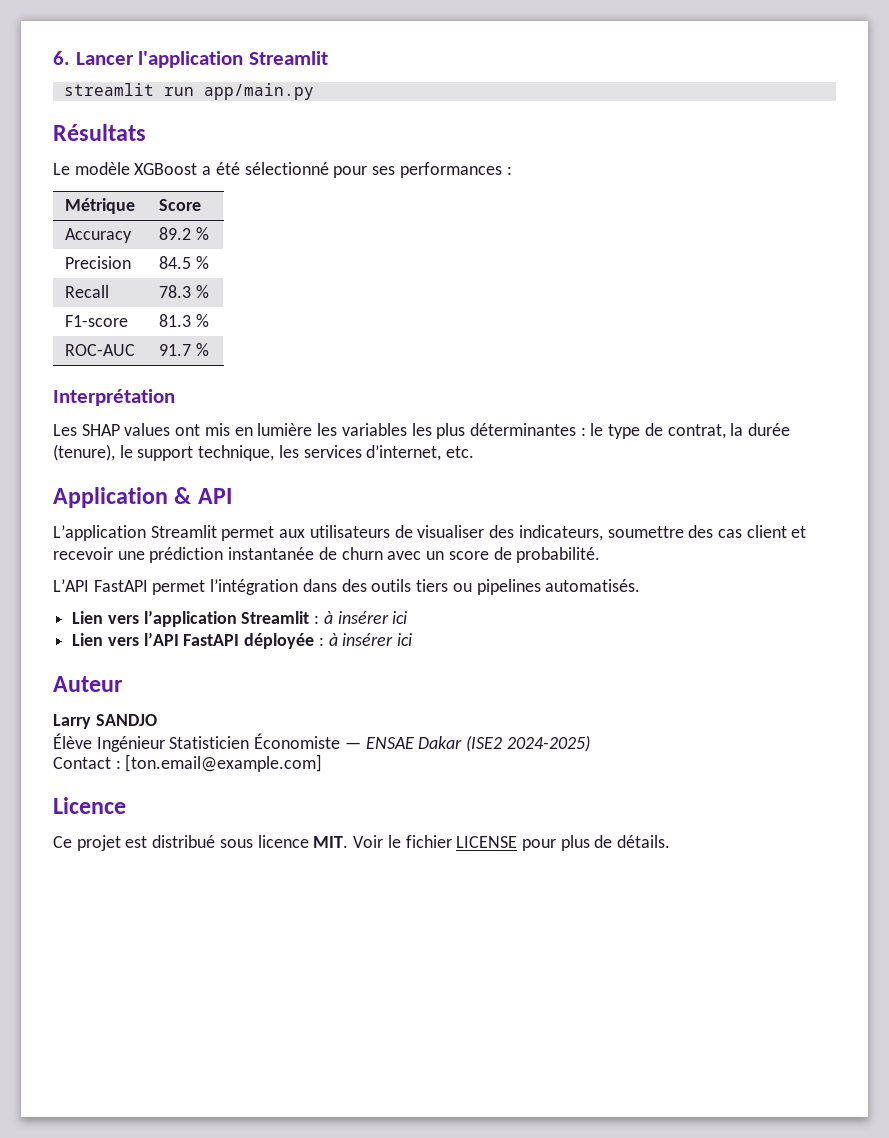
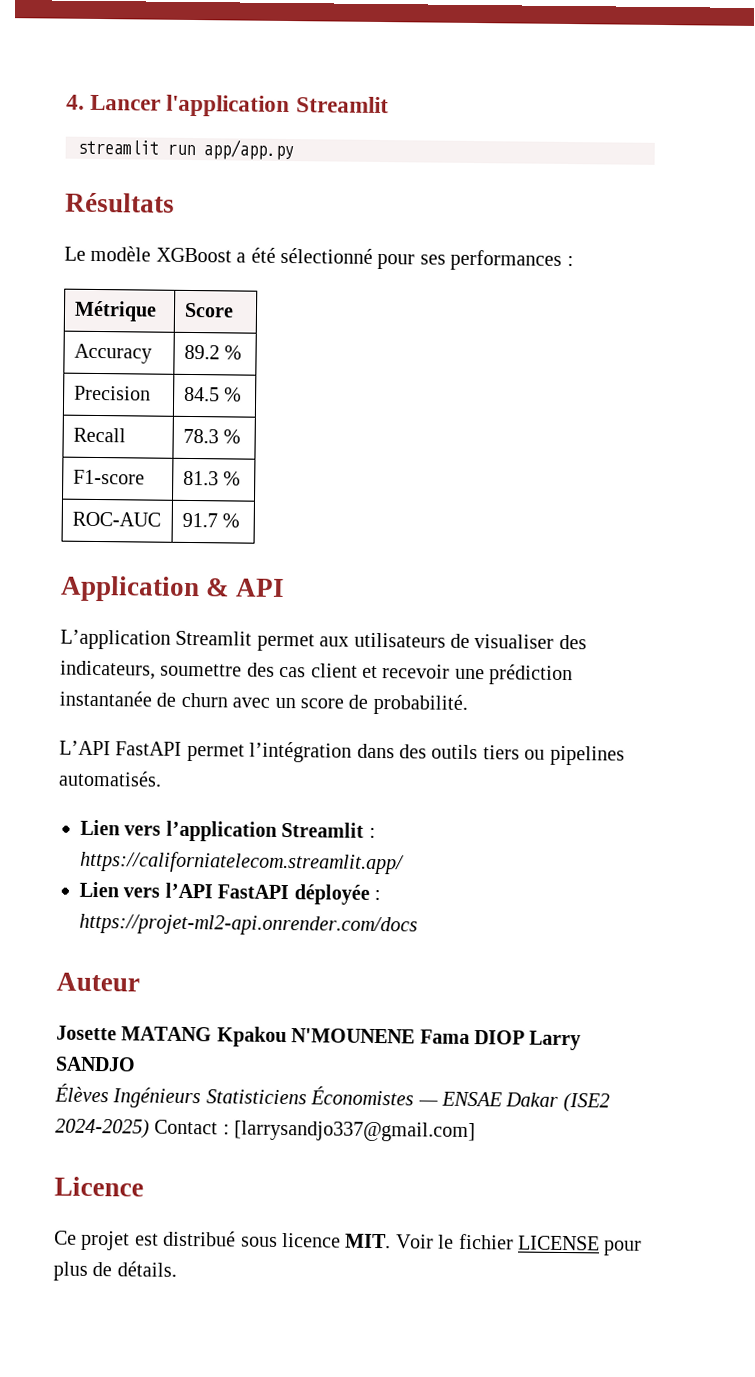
[53,51,70,65] 6. -> [66,94,85,110] 4.
[203,83,314,100] app/main.py -> [203,139,294,161] app/app.py
[53,389,175,406] [53,423,791,439] [53,444,475,461] // Interprétation // Les SHAP values ont mis en lumière les variables les plus déterminantes : le type de contrat, la durée (tenure), le support technique, les services d’internet, etc. -> (241, 520) none
[323,611,408,624] à insérer ici -> [80,850,405,875] https://californiatelecom.streamlit.app/
[328,633,413,646] [53,676,123,692] [53,714,157,729] [53,733,341,752] à insérer ici // Auteur // Larry SANDJO // Élève Ingénieur Statisticien Économiste -> [79,913,418,937] [56,972,140,992] [56,1025,582,1051] [55,1056,136,1072] [54,1083,415,1109] https://projet-ml2-api.onrender.com/docs // Auteur // Josette MATANG Kpakou N'MOUNENE Fama DIOP Larry SANDJO // Élèves Ingénieurs Statisticiens Économistes
(590, 743) // -> (150, 1128) none
[125,754,323,772] [ton.email@example.com] -> [234,1120,477,1143] [larrysandjo337@gmail.com]

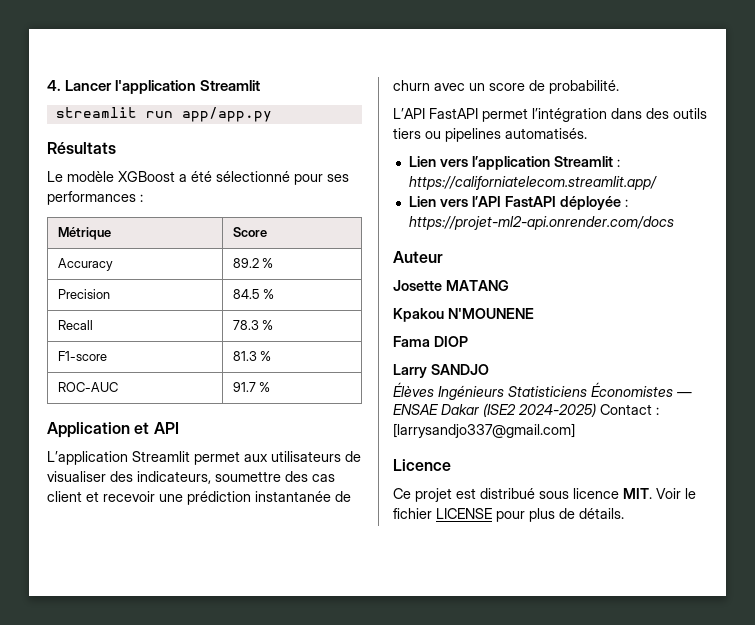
[205,578,230,597] & -> [134,422,150,434] et
(213, 1034) none -> (509, 285) //
(416, 1036) none -> (534, 313) //
(525, 1037) none -> (468, 341) //

